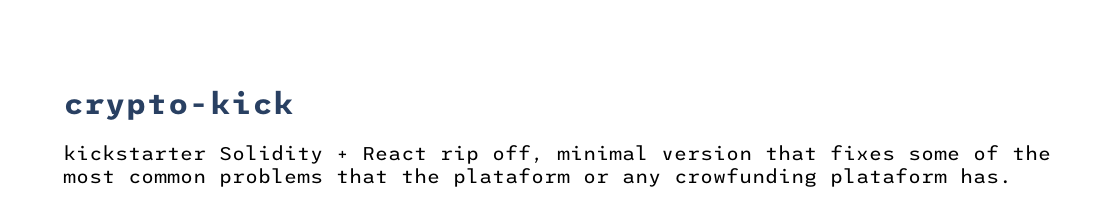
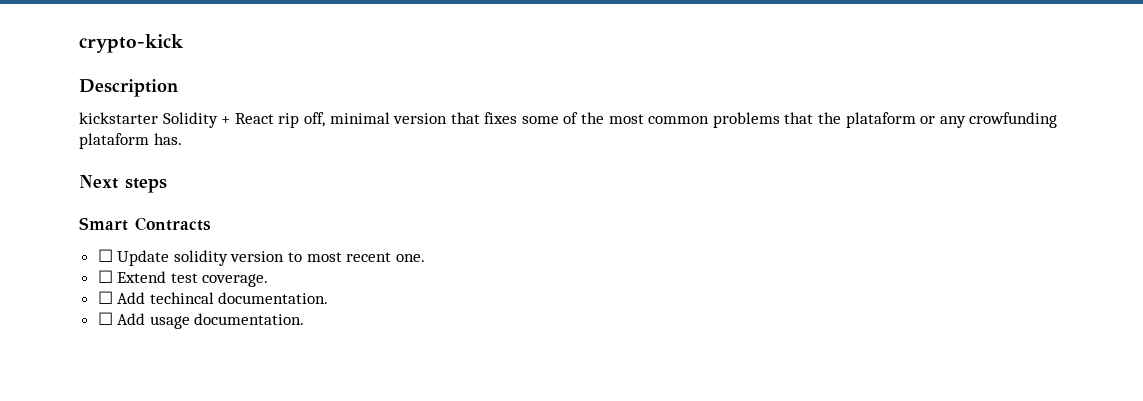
(294, 105) none -> [79,79,178,97] // Description
(1012, 176) none -> [79,175,167,193] [79,217,211,231] [97,249,425,266] [97,270,269,287] [97,291,329,304] [97,312,305,329] // Next steps // Smart Contracts // ☐ Update solidity version to most recent one. // ☐ Extend test coverage. // ☐ Add techincal documentation. // ☐ Add usage documentation.

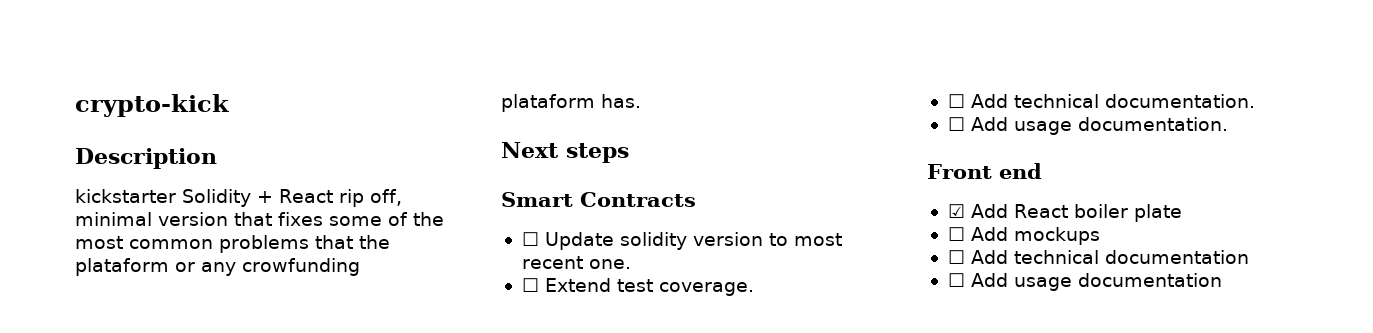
[149,292,214,304] techincal -> [1013,94,1099,108] technical
(305, 319) none -> [927,163,1042,179] [947,204,1182,222] [947,227,1100,245] [947,250,1249,264] [947,273,1222,291] // Front end // ☑ Add React boiler plate // ☐ Add mockups // ☐ Add technical documentation // ☐ Add usage documentation

